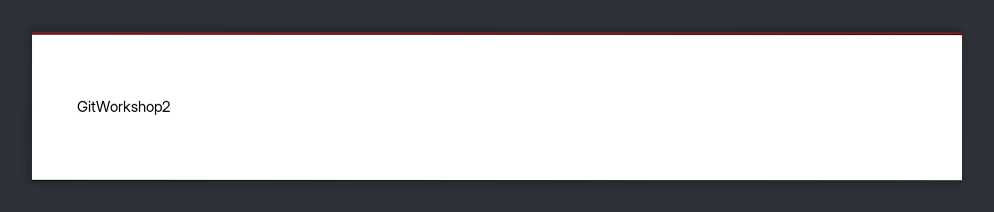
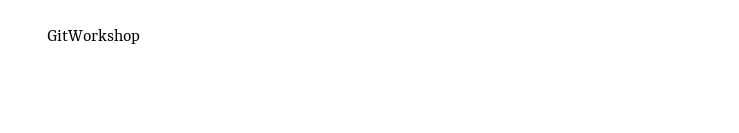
[76,100,171,115] GitWorkshop2 -> [47,29,140,44] GitWorkshop

